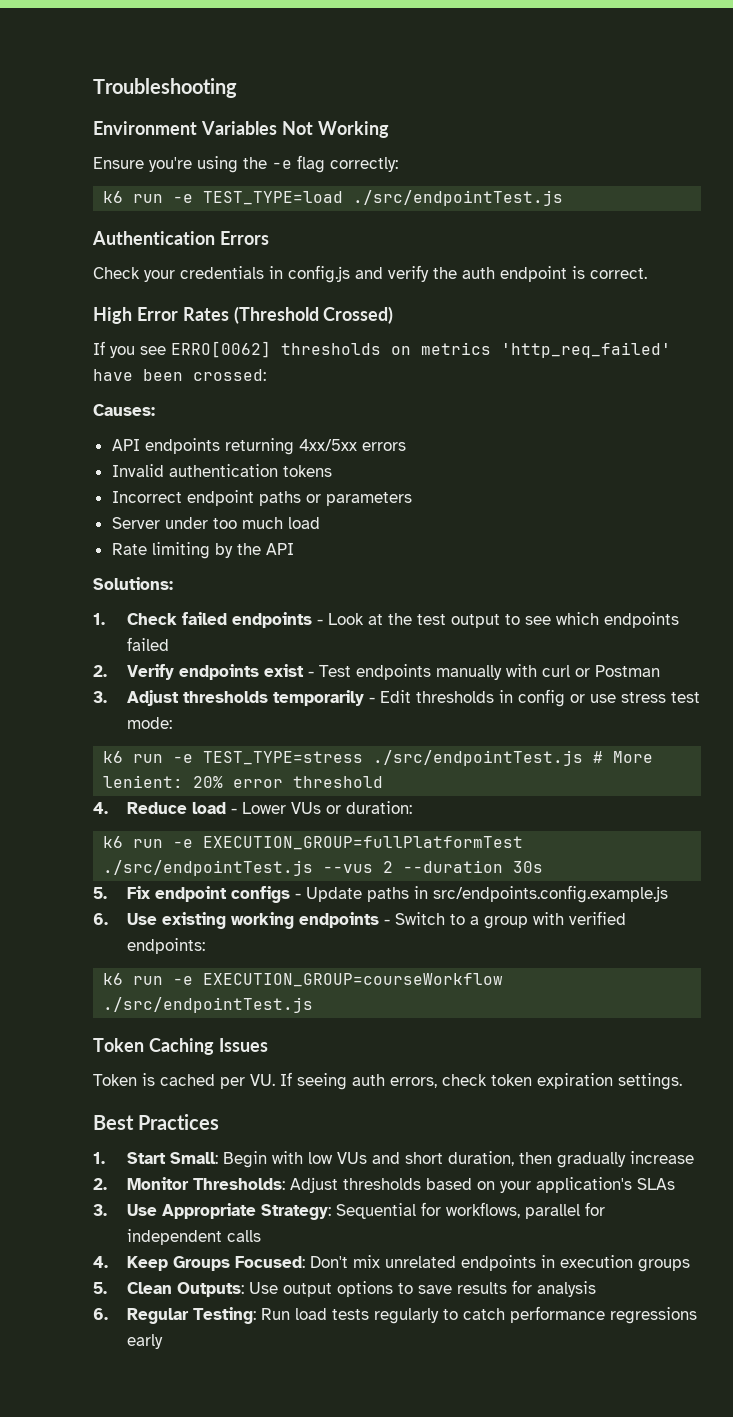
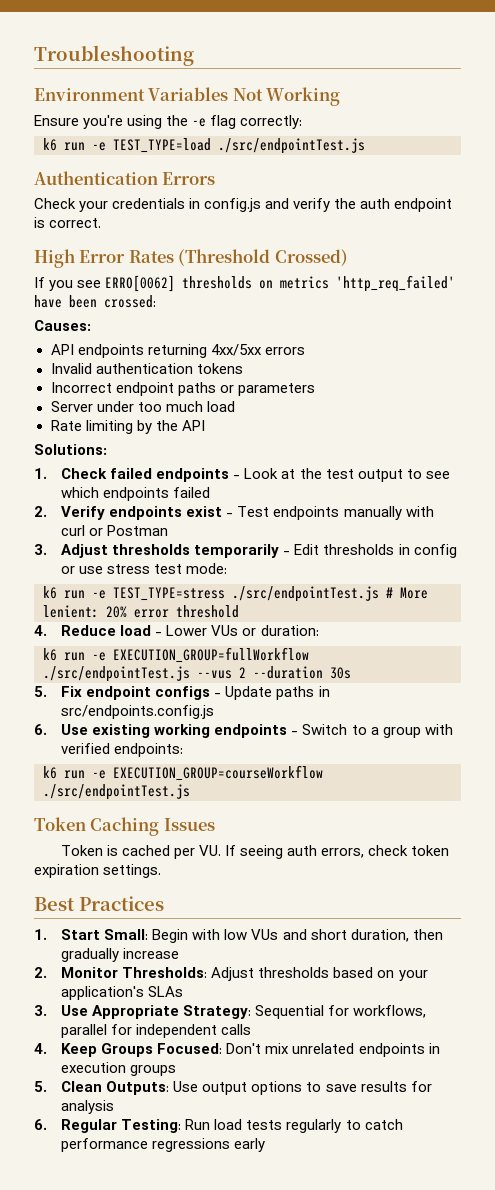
[203,836,524,850] EXECUTION_GROUP=fullPlatformTest -> [113,647,309,663] EXECUTION_GROUP=fullWorkflow
[432,885,668,903] src/endpoints.config.example.js -> [61,705,215,719] src/endpoints.config.js

